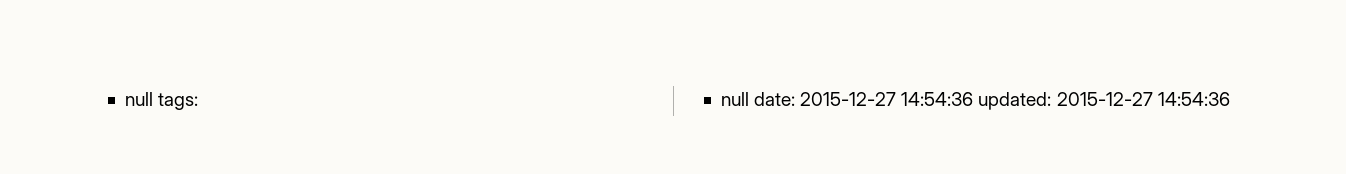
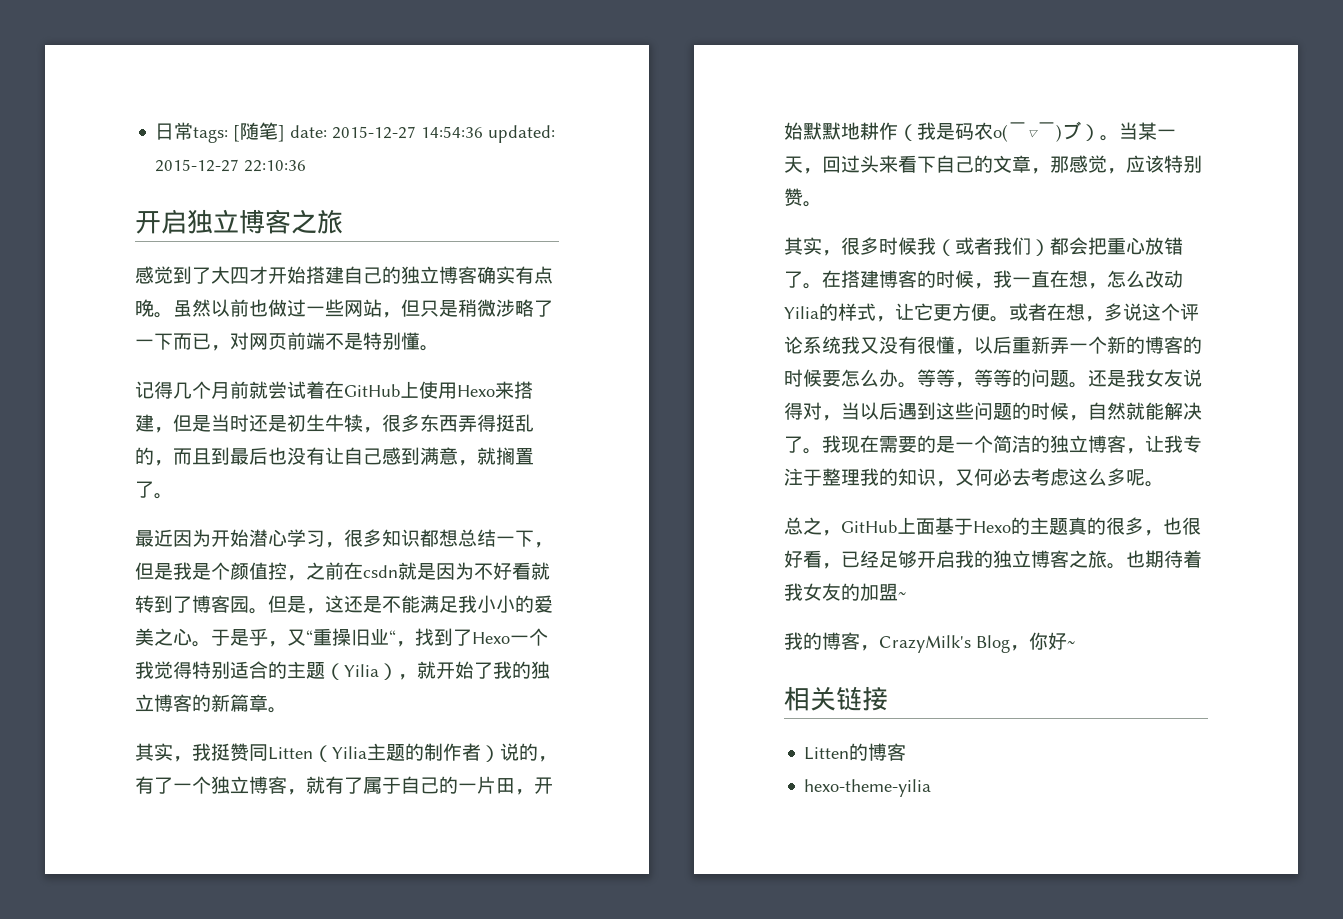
[124,92,153,106] null -> [155,122,194,140] 日常
[720,92,749,106] // null -> [233,122,286,142] [随笔]
[1157,92,1230,106] 14:54:36 -> [244,160,307,172] [135,209,343,234] [135,266,553,284] [135,299,553,318] [135,332,439,351] [135,381,533,399] [135,414,534,433] [135,447,534,466] [135,481,173,499] [135,529,553,548] [135,562,550,581] [135,595,553,614] [135,628,548,647] [135,661,550,680] [135,694,287,713] [135,743,557,762] [135,776,553,795] [784,121,1176,142] [784,155,1202,174] [784,188,822,207] [784,237,1183,256] [784,270,1183,289] [784,303,1199,322] [784,336,1202,355] [784,369,1202,388] [784,402,1202,421] [784,435,1202,454] [784,468,1164,487] [784,517,1201,536] [784,550,1202,569] [784,583,906,601] [784,632,1075,653] [784,686,888,711] [804,743,907,761] [804,779,932,797] 22:10:36 // 开启独立博客之旅 // 感觉到了大四才开始搭建自己的独立博客确实有点晚。虽然以前也做过一些网站，但只是稍微涉略了一下而已，对网页前端不是特别懂。 // 记得几个月前就尝试着在GitHub上使用Hexo来搭建，但是当时还是初生牛犊，很多东西弄得挺乱的，而且到最后也没有让自己感到满意，就搁置了。 // 最近因为开始潜心学习，很多知识都想总结一下，但是我是个颜值控，之前在csdn就是因为不好看就转到了博客园。但是，这还是不能满足我小小的爱美之心。于是乎，又“重操旧业“，找到了Hexo一个我觉得特别适合的主题（Yilia），就开始了我的独立博客的新篇章。 // 其实，我挺赞同Litten（Yilia主题的制作者）说的，有了一个独立博客，就有了属于自己的一片田，开始默默地耕作（我是码农o(￣▽￣)ブ）。当某一天，回过头来看下自己的文章，那感觉，应该特别赞。 // 其实，很多时候我（或者我们）都会把重心放错了。在搭建博客的时候，我一直在想，怎么改动Yilia的样式，让它更方便。或者在想，多说这个评论系统我又没有很懂，以后重新弄一个新的博客的时候要怎么办。等等，等等的问题。还是我女友说得对，当以后遇到这些问题的时候，自然就能解决了。我现在需要的是一个简洁的独立博客，让我专注于整理我的知识，又何必去考虑这么多呢。 // 总之，GitHub上面基于Hexo的主题真的很多，也很好看，已经足够开启我的独立博客之旅。也期待着我女友的加盟~ // 我的博客，CrazyMilk's Blog，你好~ // 相关链接 // Litten的博客 // hexo-theme-yilia

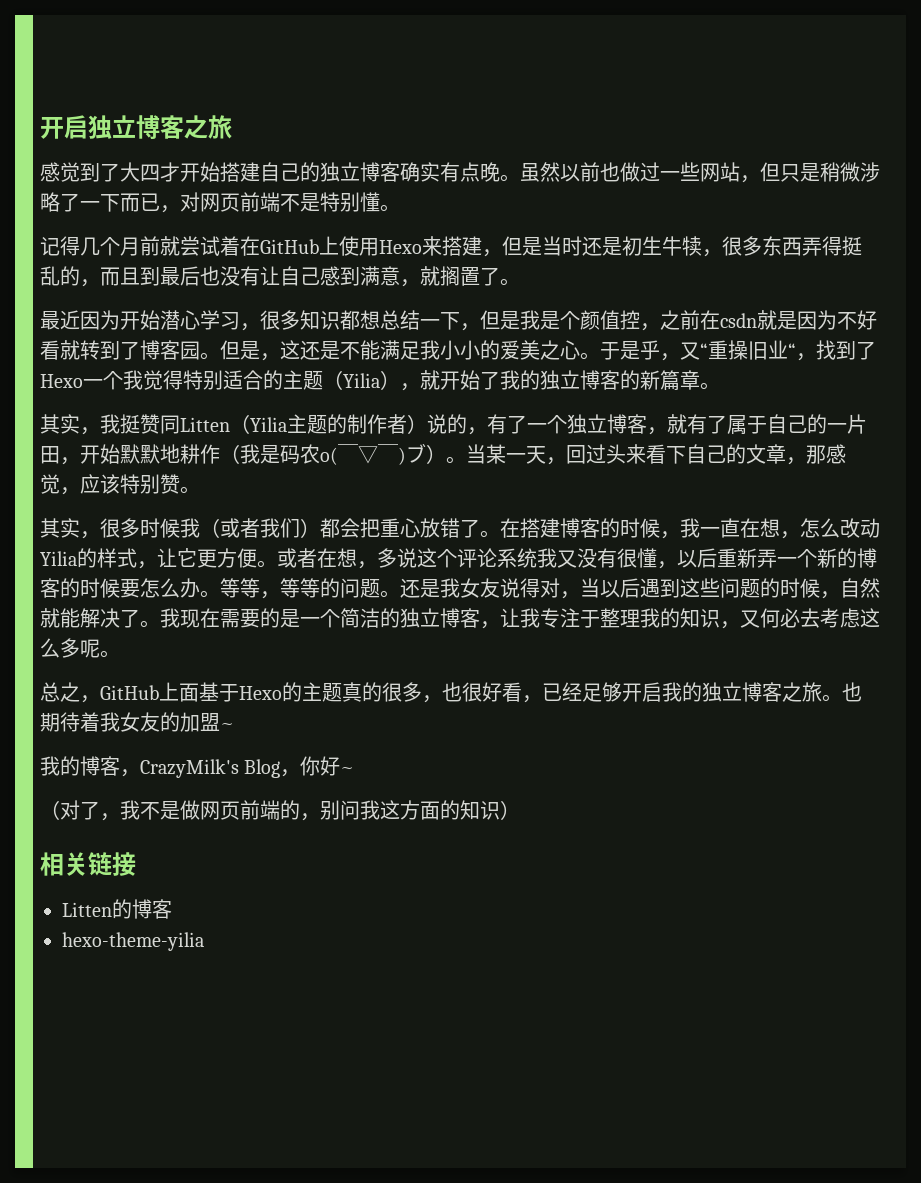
[155,122,556,143] [155,159,307,172] 日常tags: [随笔] date: 2015-12-27 14:54:36 updated: 2015-12-27 22:10:36 // -> (40, 128) none
(1075, 644) none -> [40,800,520,821] // （对了，我不是做网页前端的，别问我这方面的知识）

